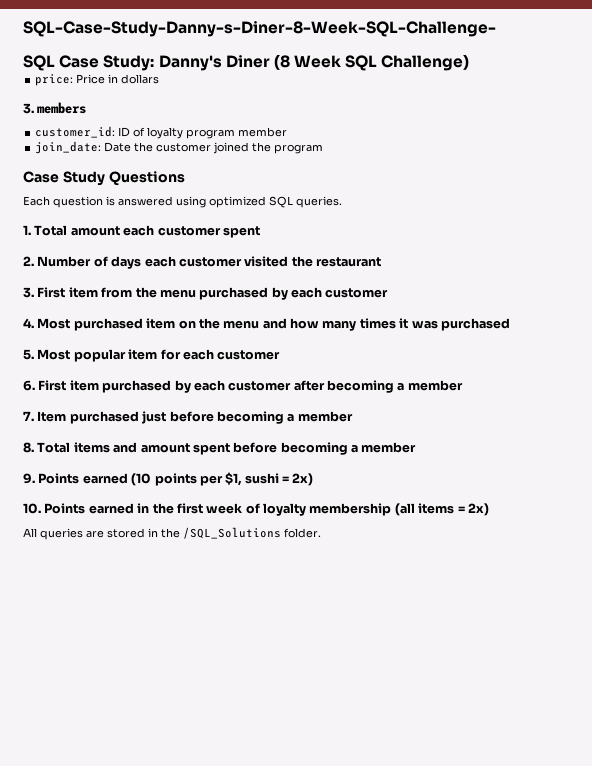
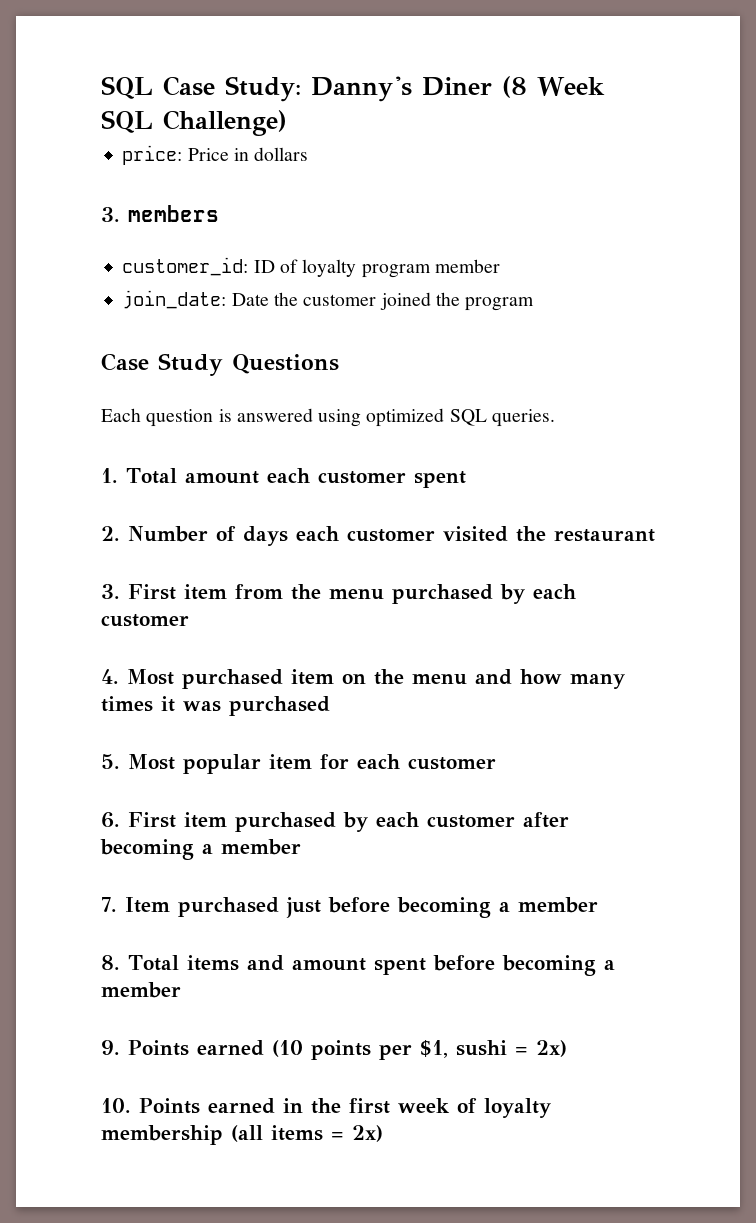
[23,21,496,37] SQL-Case-Study-Danny-s-Diner-8-Week-SQL-Challenge- // -> (101, 87) none
[23,527,321,540] // All queries are stored in the /SQL_Solutions folder. -> (383, 1133) none

